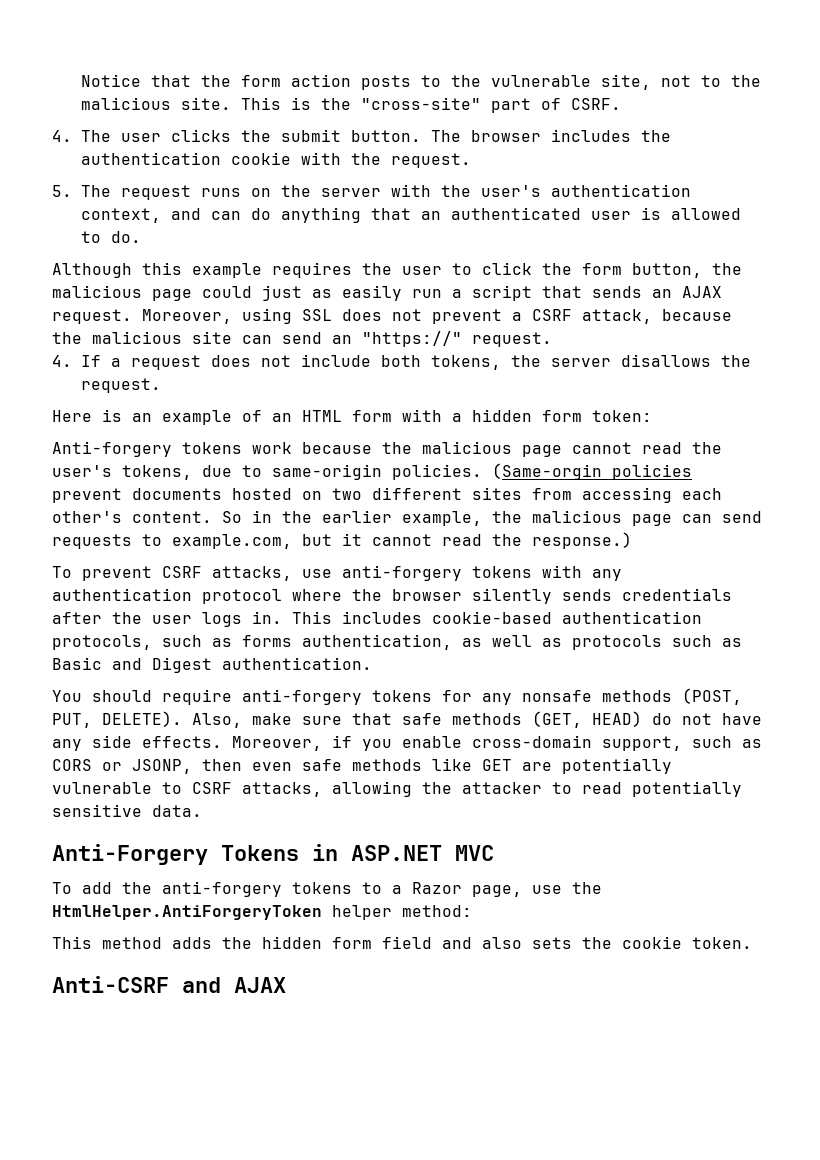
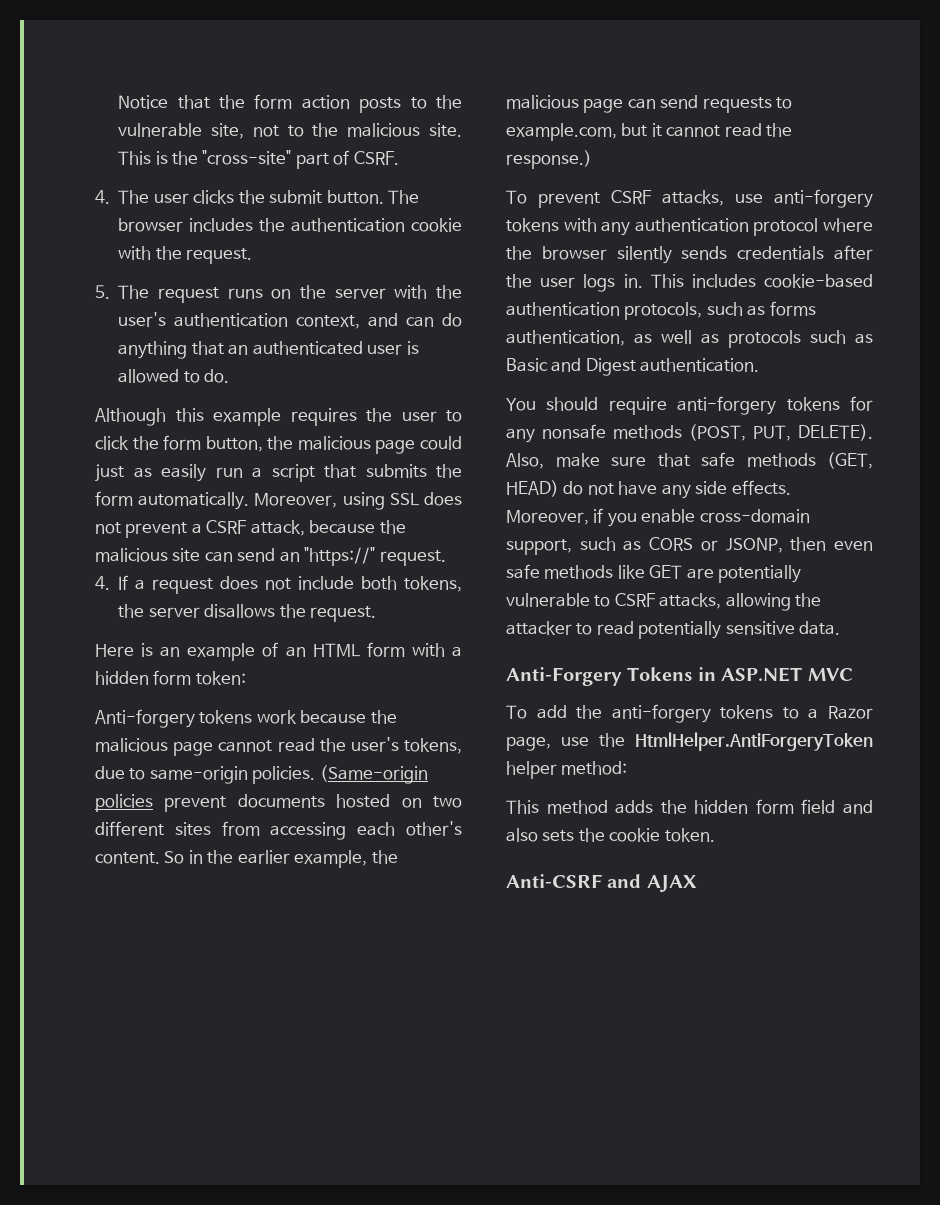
[592,286,722,298] [52,309,132,324] sends an AJAX request. -> [365,464,462,478] [95,491,250,510] submits the form automatically.
[492,463,602,480] (Same-orgin -> [319,765,428,784] (Same-origin

